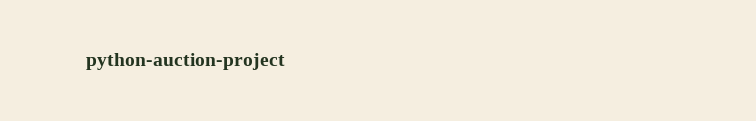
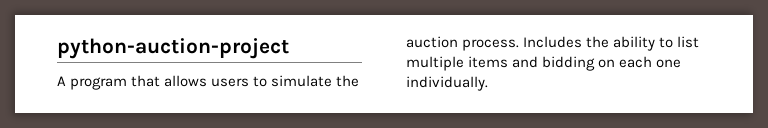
(285, 61) none -> [57,75,360,90] [406,36,700,51] [406,56,682,71] [406,76,488,91] // A program that allows users to simulate the auction process. Includes the ability to list multiple items and bidding on each one individually.

